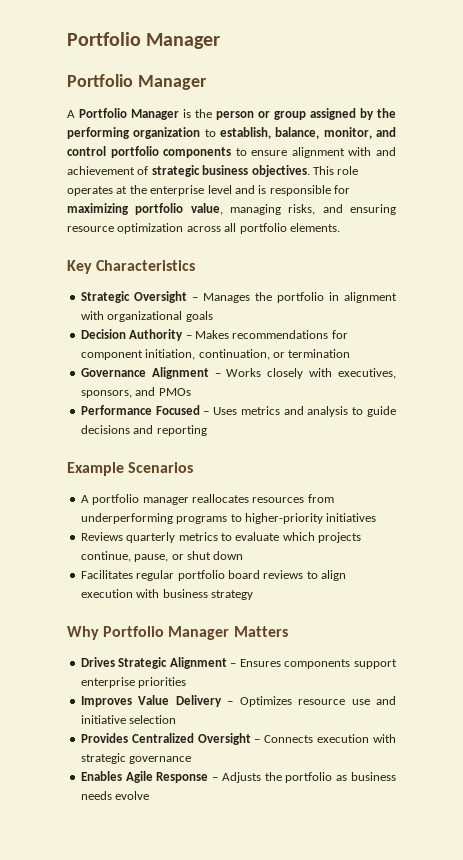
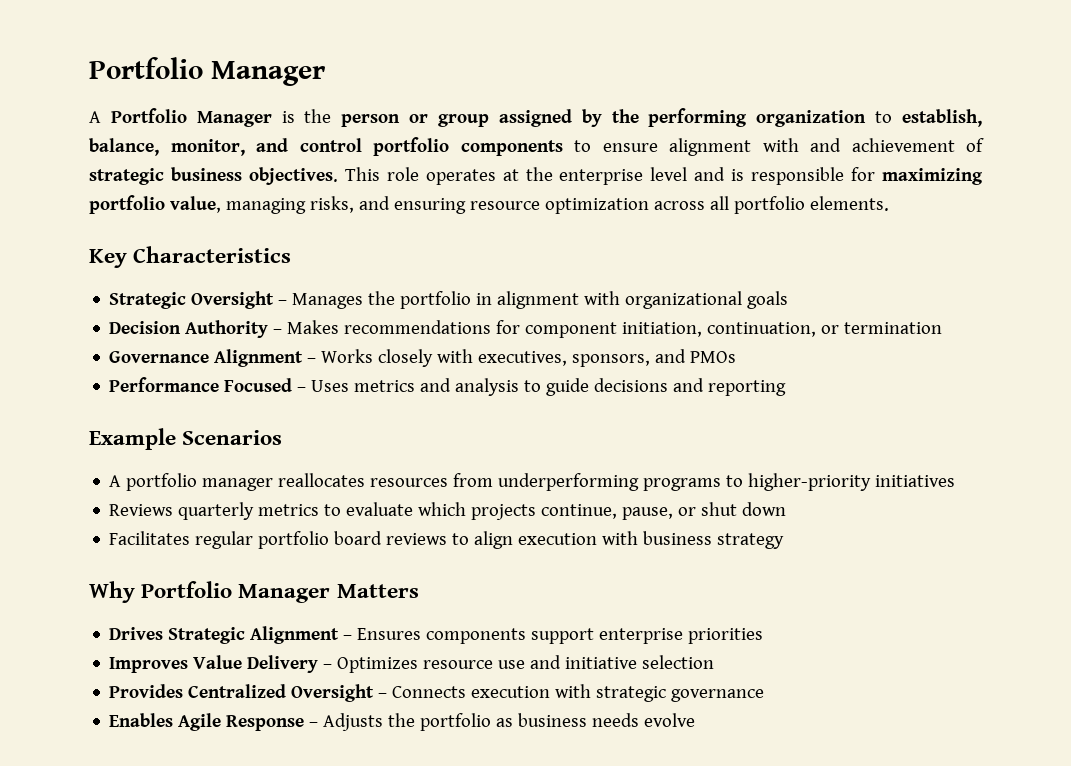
[67,32,221,49] [67,74,207,90] Portfolio Manager // Portfolio Manager -> [89,57,325,86] Portfolio Manager

